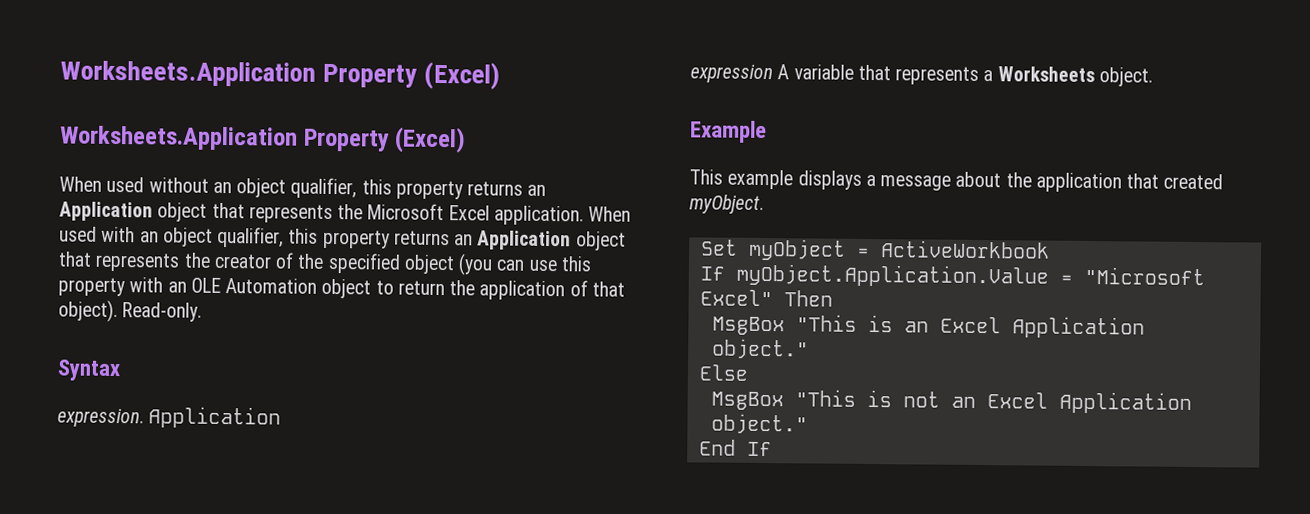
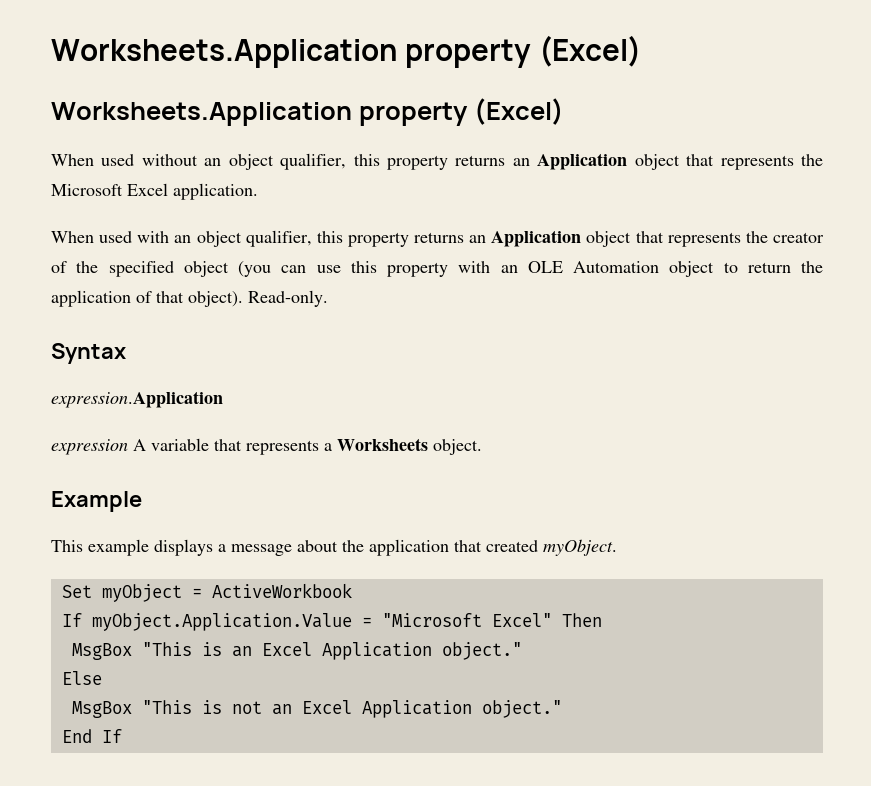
[60,60,418,88] Worksheets.Application Property -> [51,39,531,68] Worksheets.Application property
[302,128,390,152] Property -> [358,102,468,126] property
(584, 215) none -> (258, 191) //
[57,406,282,429] expression. Application -> [51,391,223,408] expression.Application

